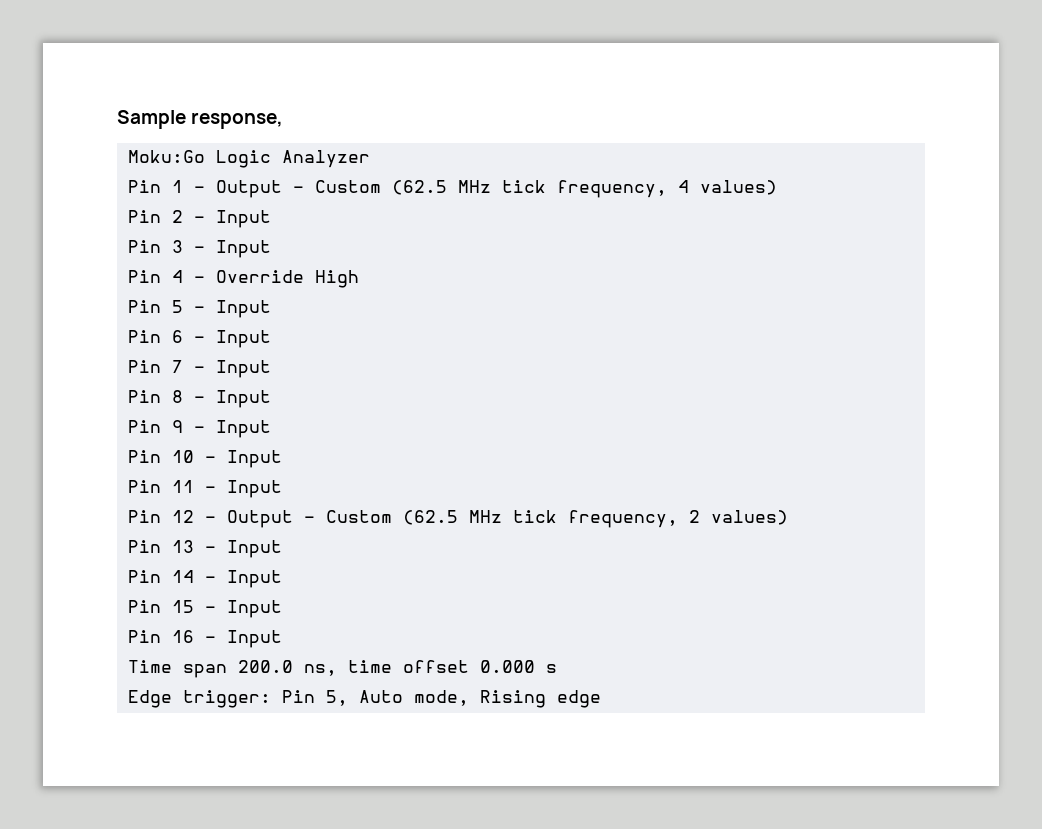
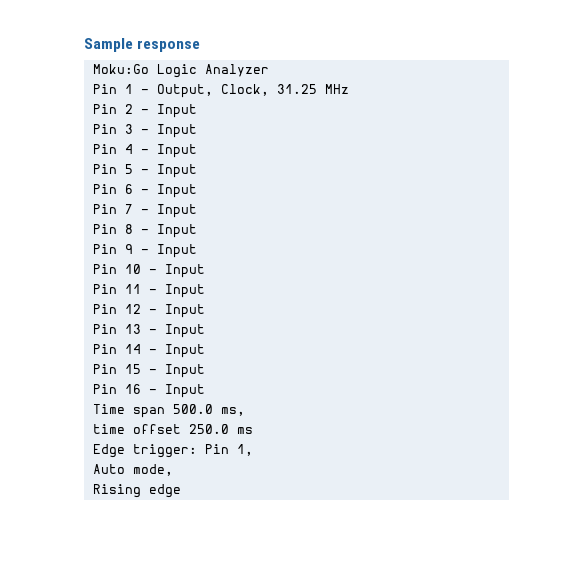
[191,112,284,129] response, -> [137,40,201,52] response
[215,180,777,198] Output - Custom (62.5 MHz tick frequency, 4 values) -> [157,84,350,98] Output, Clock, 31.25 MHz
[215,270,359,288] Override High -> [157,144,198,158] Input
[226,510,788,528] Output - Custom (62.5 MHz tick frequency, 2 values) -> [165,304,206,318] Input
[237,660,557,676] 200.0 ns, time offset 0.000 s -> [173,404,246,416] [93,424,254,434] 500.0 ms, // time offset 250.0 ms
[325,690,348,706] 5, -> [237,444,254,456] 1, //
(469, 698) none -> (174, 470) //

